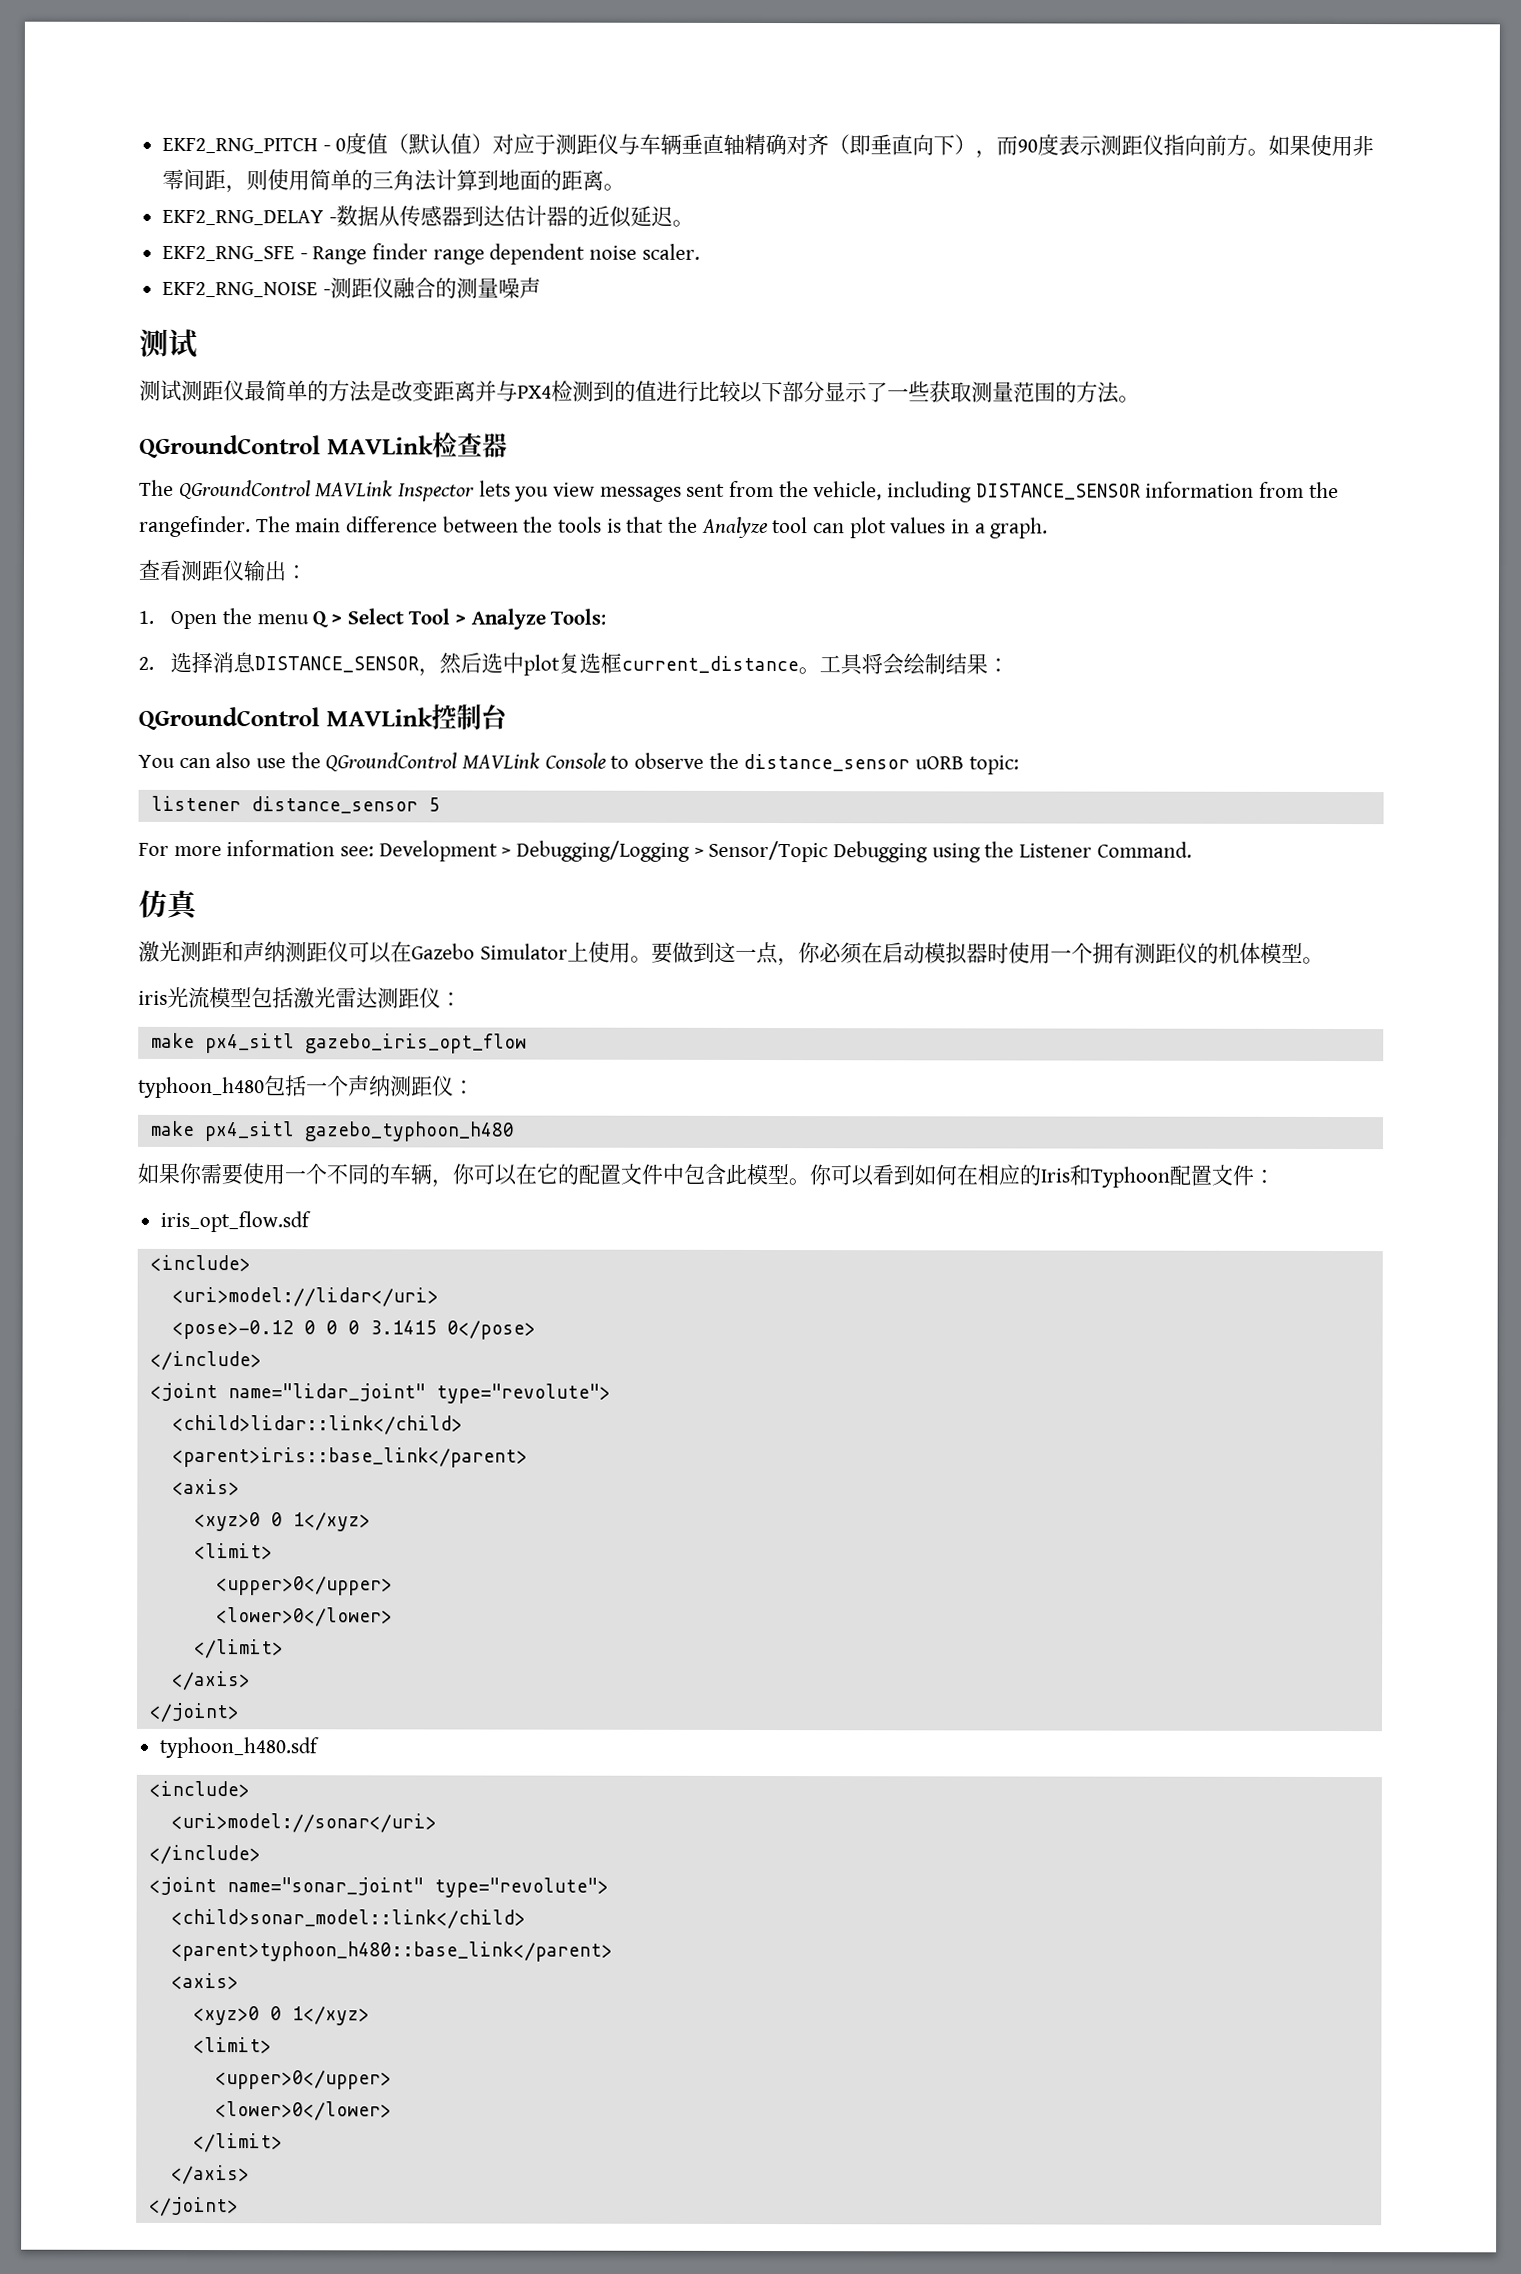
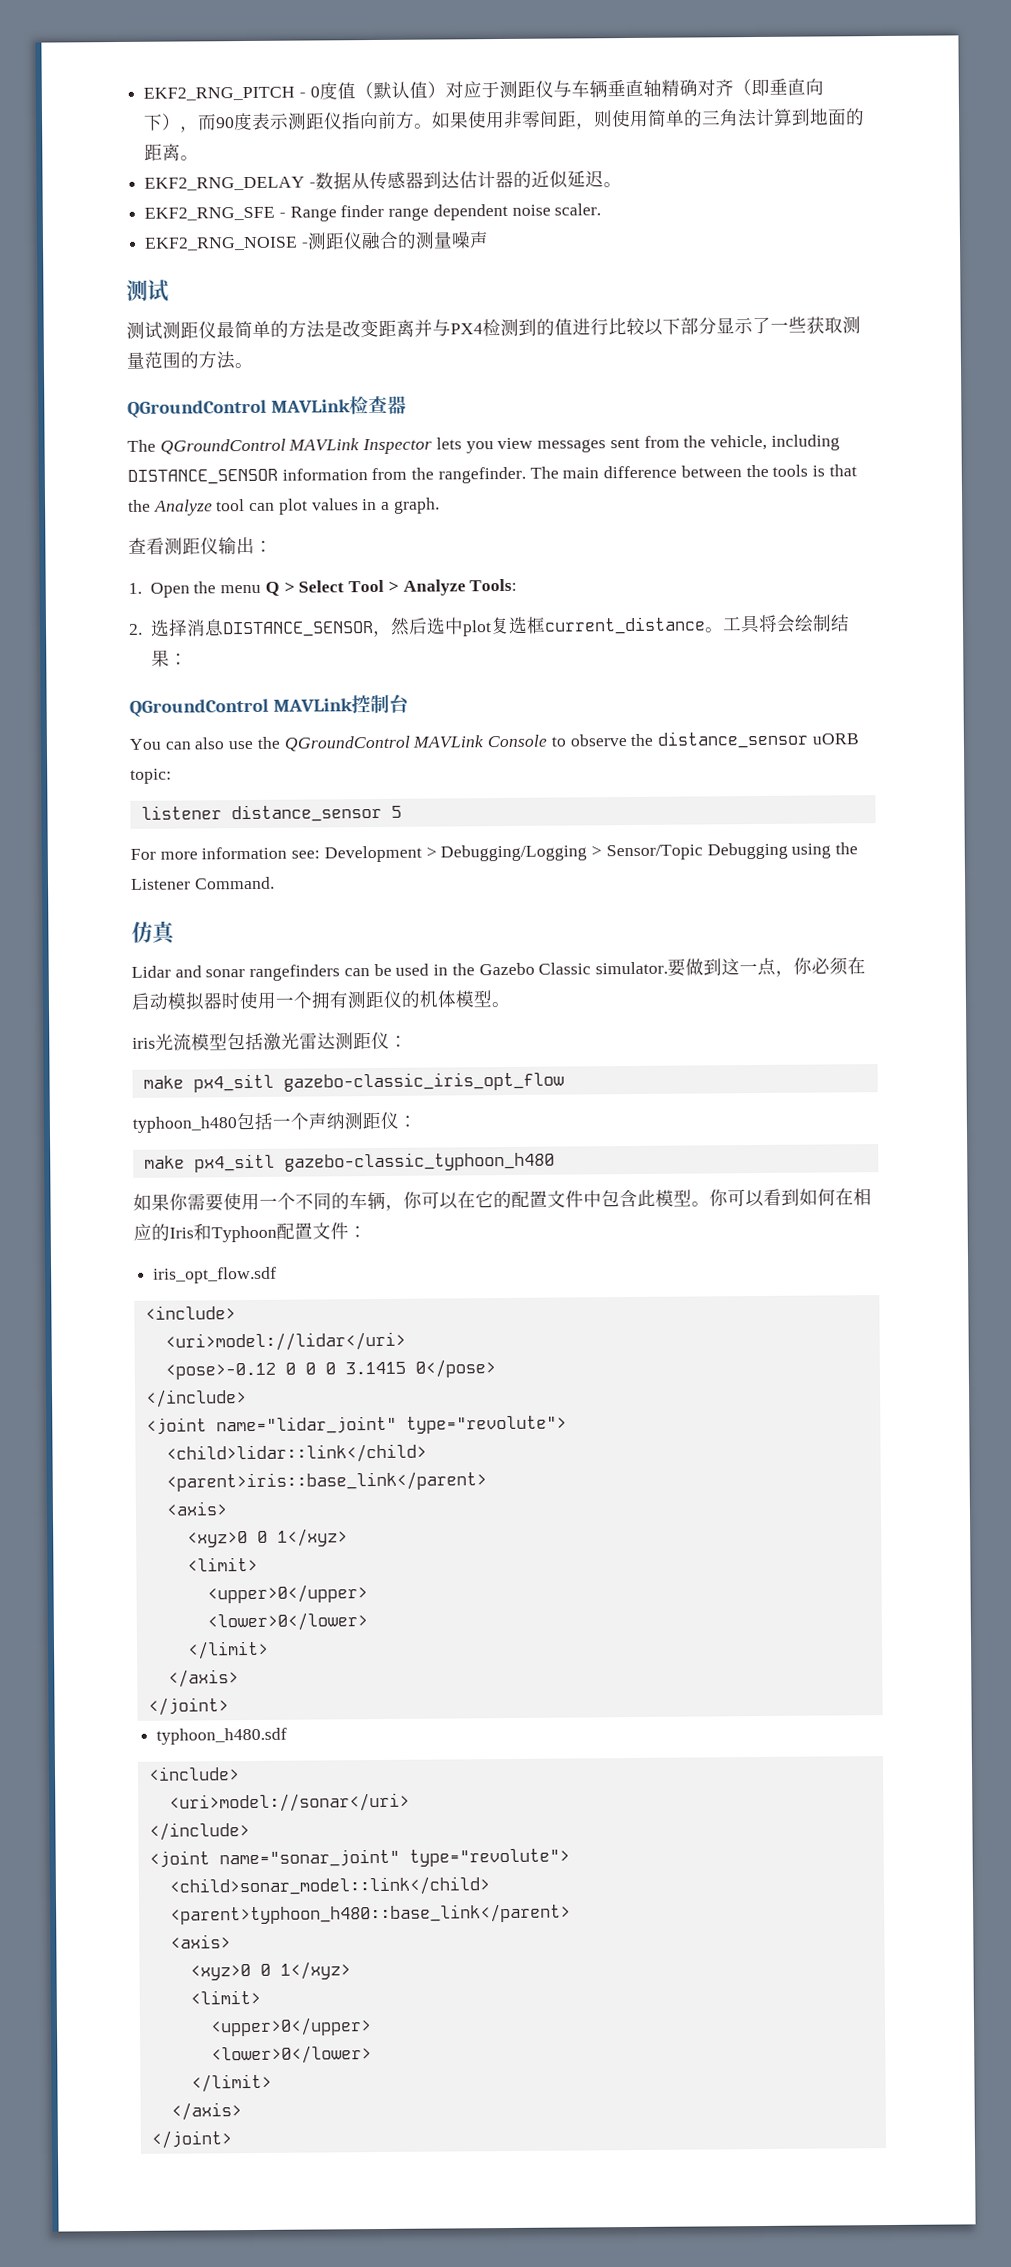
[138,940,652,964] 激光测距和声纳测距仪可以在Gazebo Simulator上使用。 -> [131,961,668,982] Lidar and sonar rangefinders can be used in the Gazebo Classic simulator.
[304,1033,527,1054] gazebo_iris_opt_flow -> [282,1071,564,1092] gazebo-classic_iris_opt_flow
[303,1121,515,1142] gazebo_typhoon_h480 -> [283,1151,555,1172] gazebo-classic_typhoon_h480

